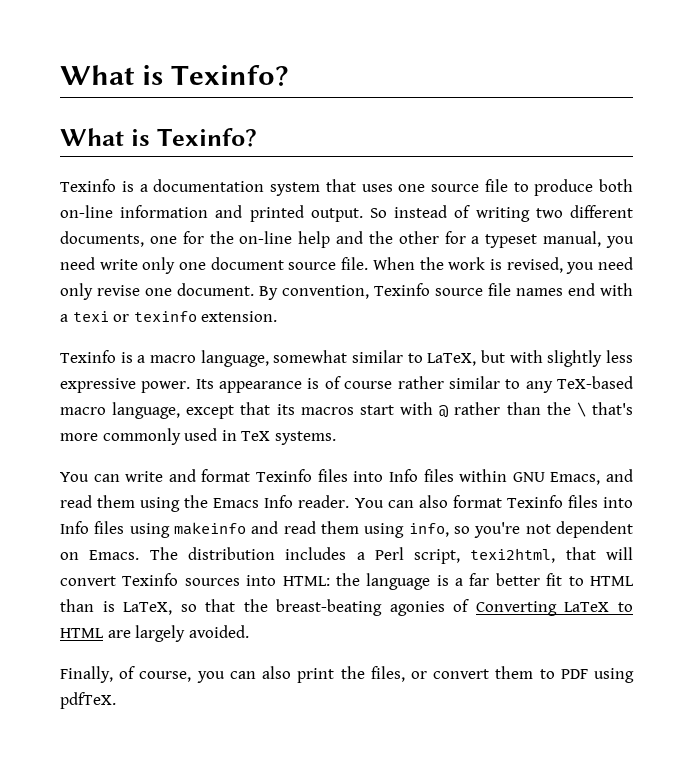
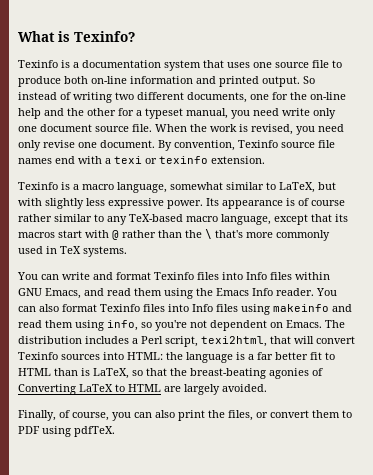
[60,64,289,86] [60,128,257,147] What is Texinfo? // What is Texinfo? -> [18,31,135,42] What is Texinfo?

